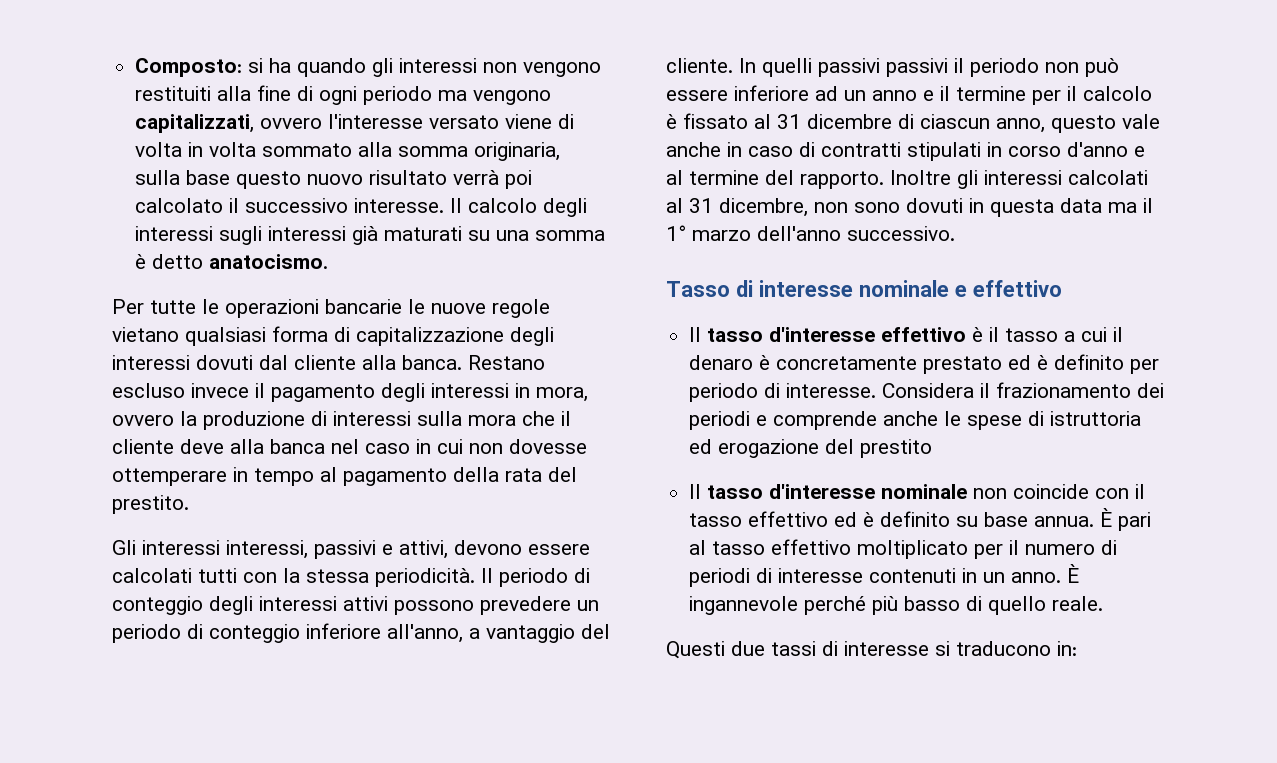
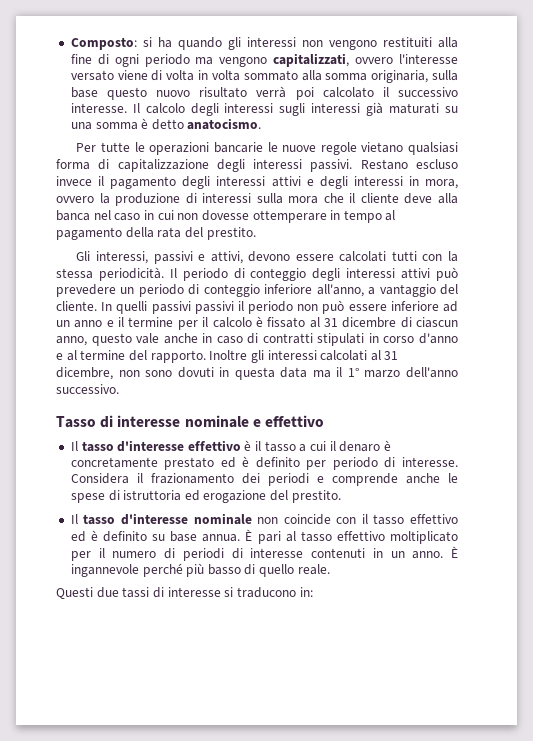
[196,355,462,370] dovuti dal cliente alla banca. -> [310,159,353,172] passivi.
(509, 390) none -> [271,176,403,189] attivi e degli interessi
[142,540,220,555] interessi -> (91, 256) none
[394,600,474,615] possono -> [436,267,459,281] può
[860,439,933,458] prestito -> [291,490,341,503] prestito.

